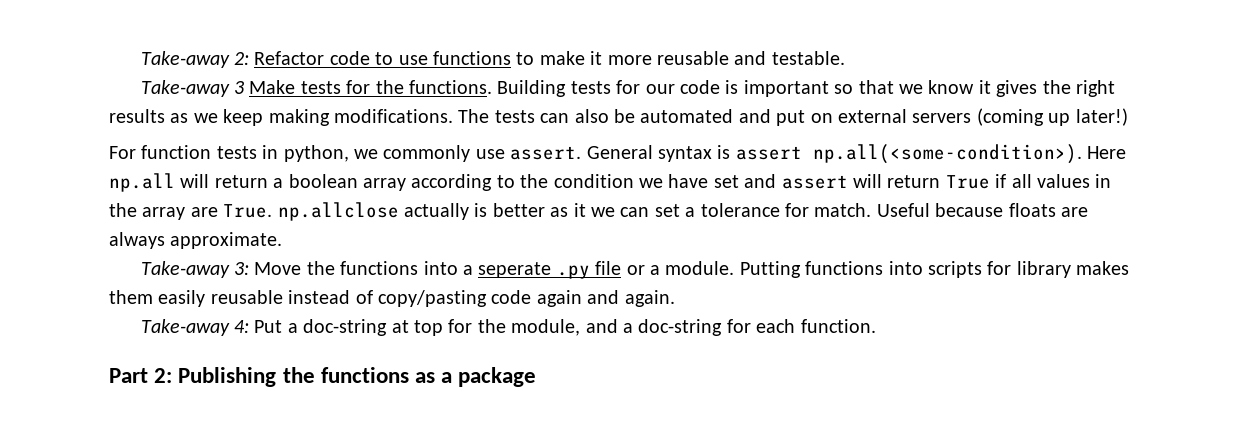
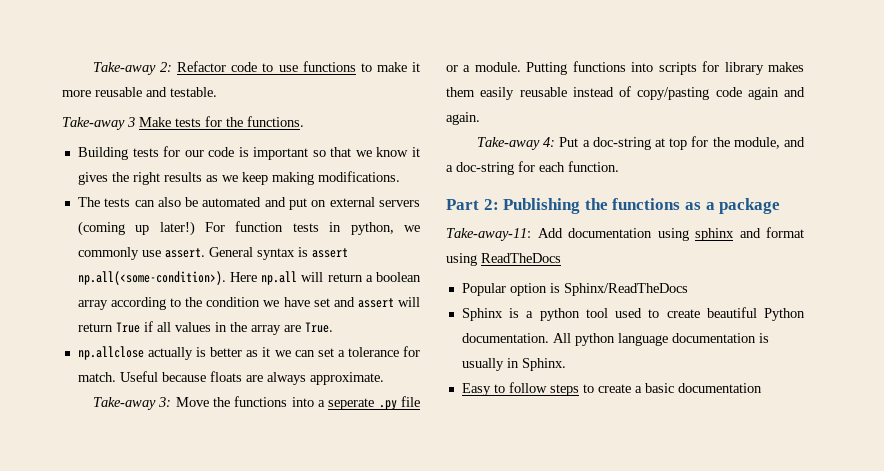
(492, 87) none -> (304, 121) //
(453, 116) none -> (400, 176) //
(1128, 117) // -> (195, 228) none
(273, 211) none -> (333, 327) //
(537, 377) none -> [446,227,804,241] [446,253,561,266] [461,283,688,296] [461,307,805,321] [461,333,769,346] [461,358,566,371] [461,382,762,396] // Take-away-11: Add documentation using sphinx and format using ReadTheDocs // Popular option is Sphinx/ReadTheDocs // Sphinx is a python tool used to create beautiful Python documentation. All python language documentation is usually in Sphinx. // Easy to follow steps to create a basic documentation

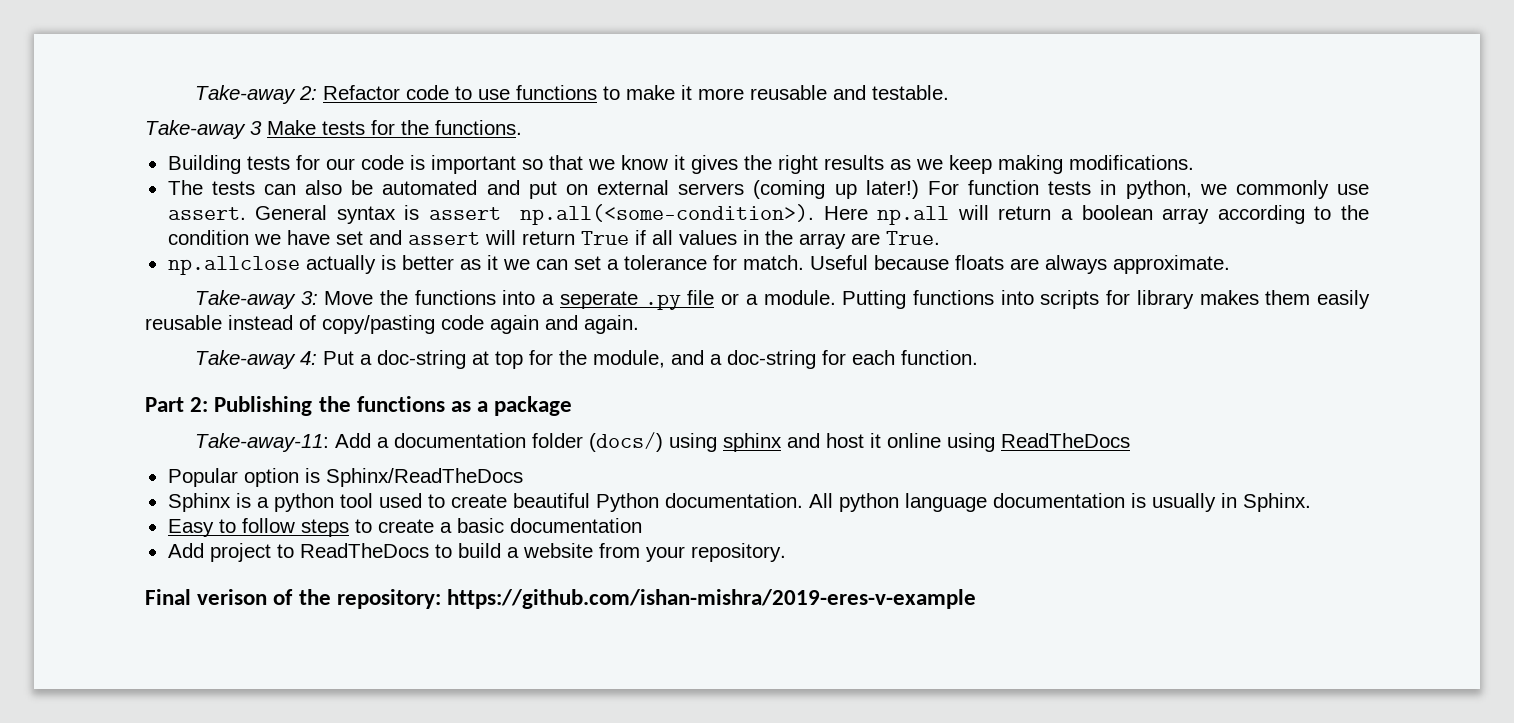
[568,227,804,241] documentation using sphinx and format -> [376,432,941,452] a documentation folder (docs/) using sphinx and host it online
(762, 388) none -> [167,543,786,562] [145,589,977,609] // Add project to ReadTheDocs to build a website from your repository. // Final verison of the repository: https://github.com/ishan-mishra/2019-eres-v-example

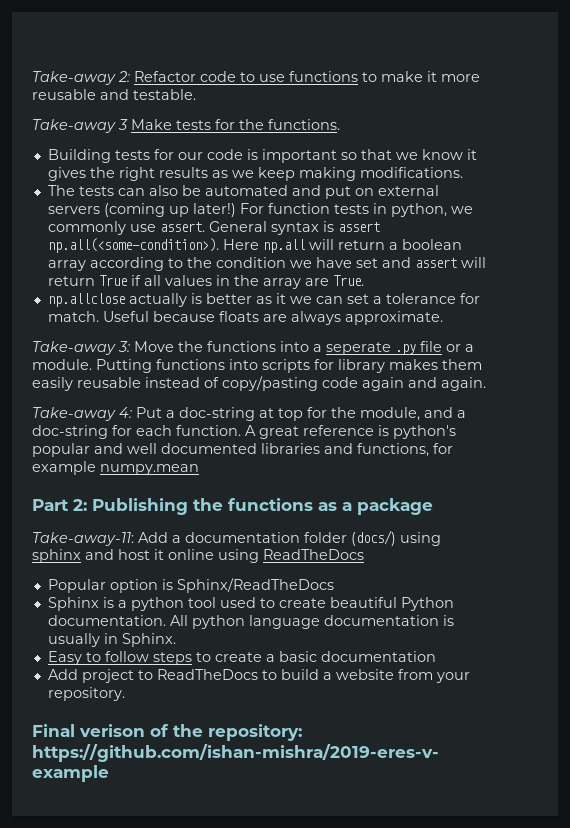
(978, 357) none -> [245,425,456,439] [32,443,453,457] [32,461,199,475] A great reference is python's popular and well documented libraries and functions, for example numpy.mean

